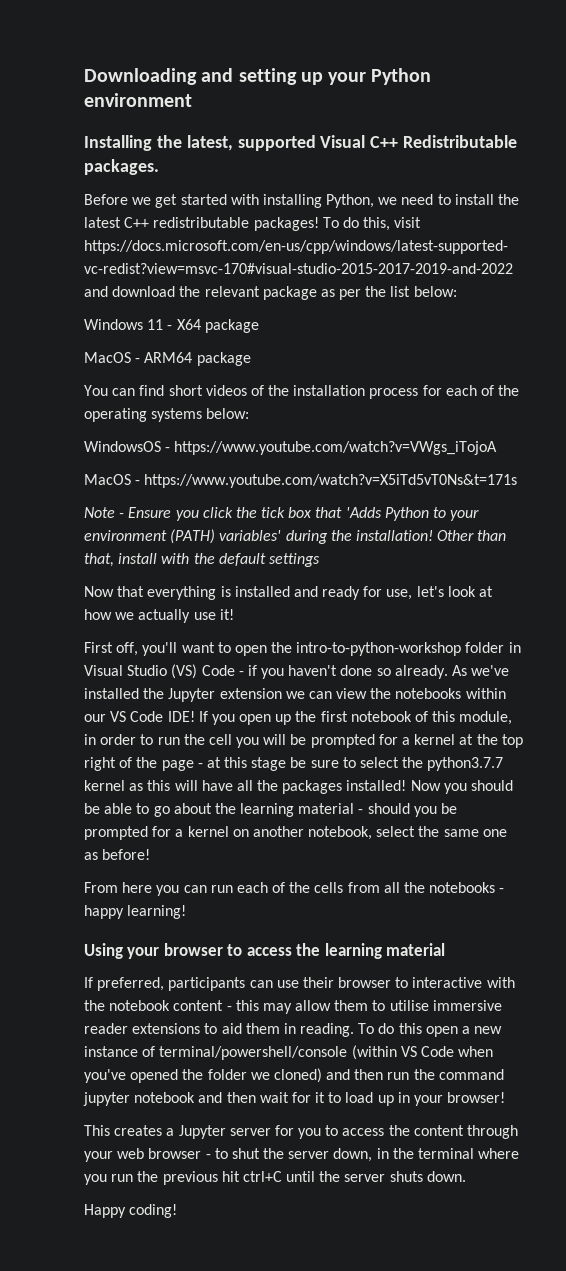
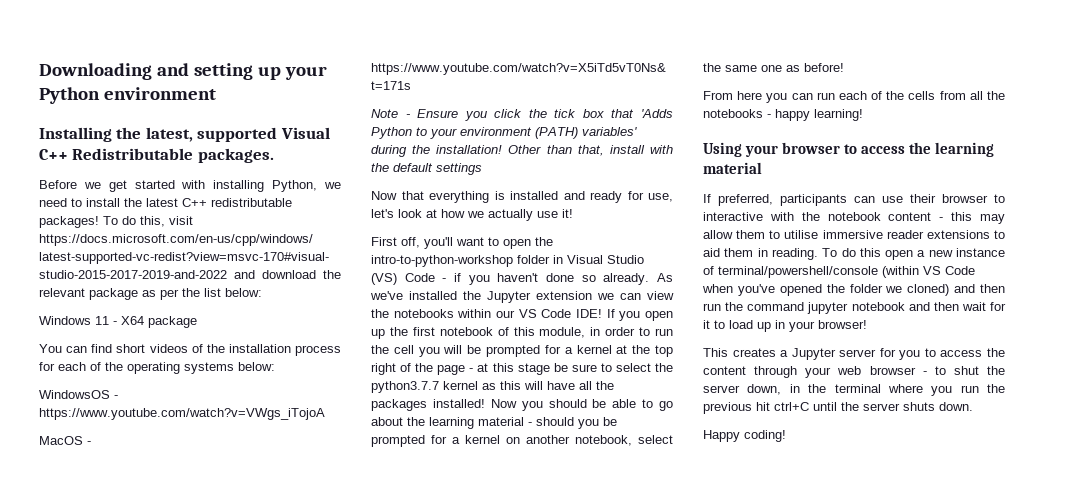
[84,352,251,366] // MacOS - ARM64 package -> (197, 322) none

